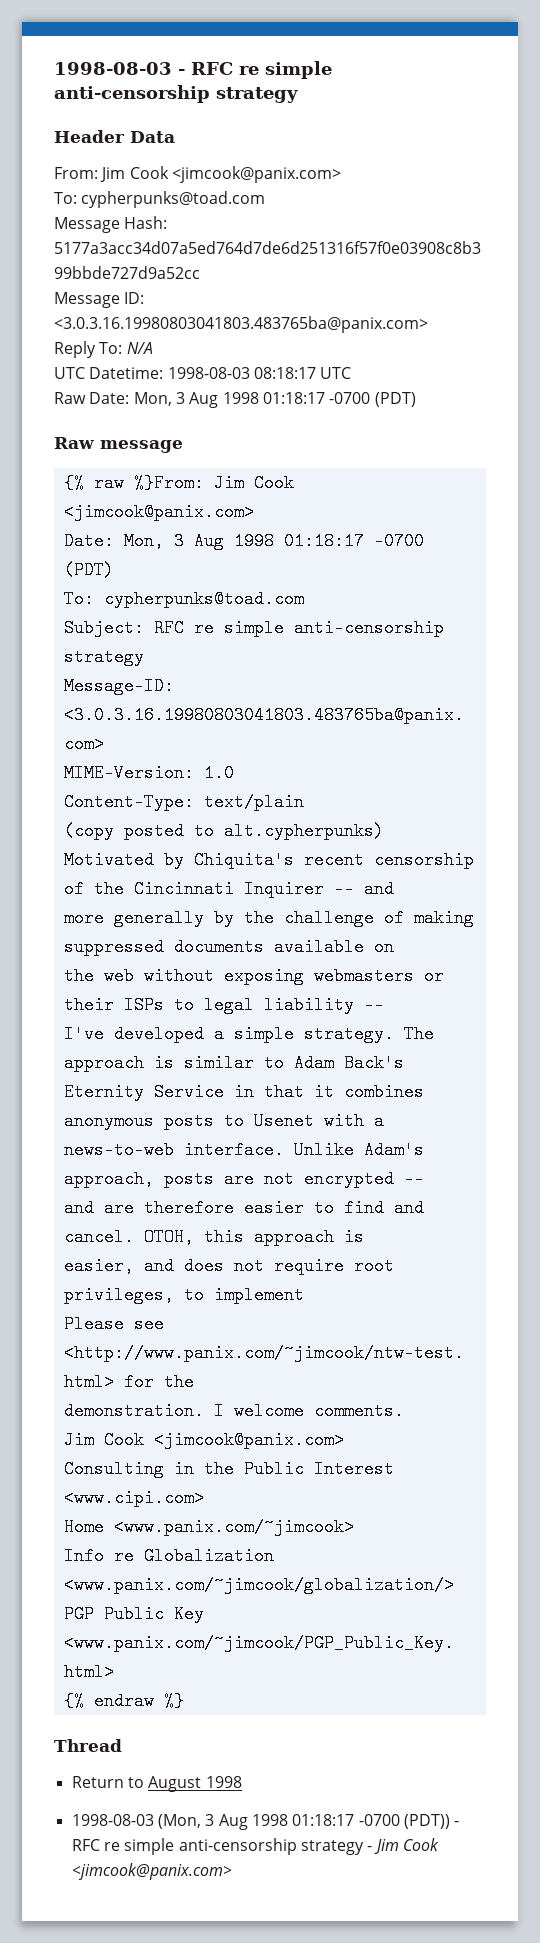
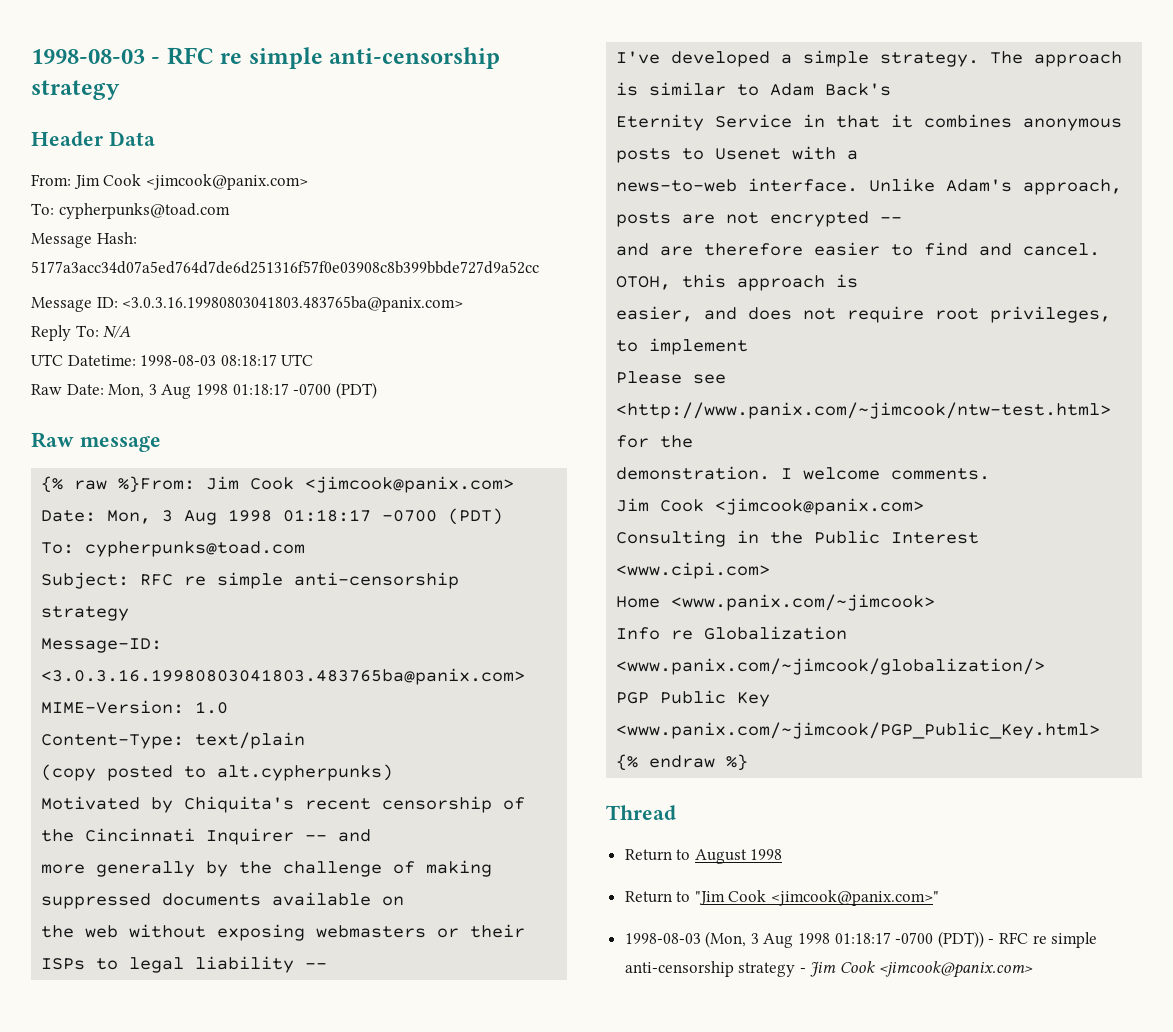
(242, 1782) none -> [624,890,940,906] // Return to "Jim Cook <jimcook@panix.com>"

